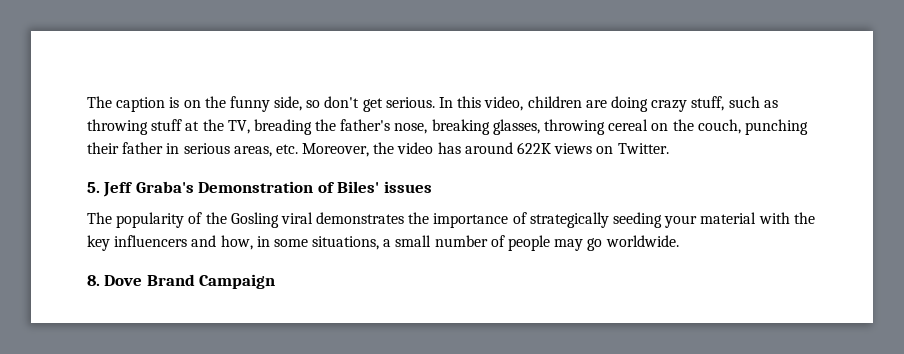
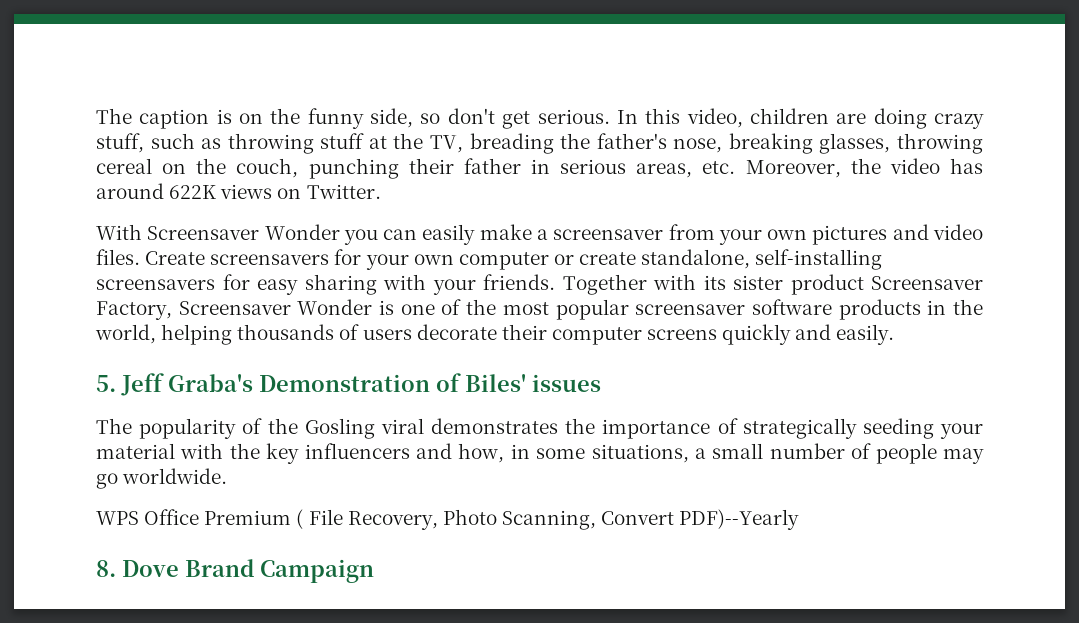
(669, 148) none -> [96,224,984,245] [96,249,883,270] [96,274,983,295] [96,299,984,320] [95,324,895,345] // With Screensaver Wonder you can easily make a screensaver from your own pictures and video files. Create screensavers for your own computer or create standalone, self-installing screensavers for easy sharing with your friends. Together with its sister product Screensaver Factory, Screensaver Wonder is one of the most popular screensaver software products in the world, helping thousands of users decorate their computer screens quickly and easily.
(679, 241) none -> [96,509,800,530] // WPS Office Premium ( File Recovery, Photo Scanning, Convert PDF)--Yearly

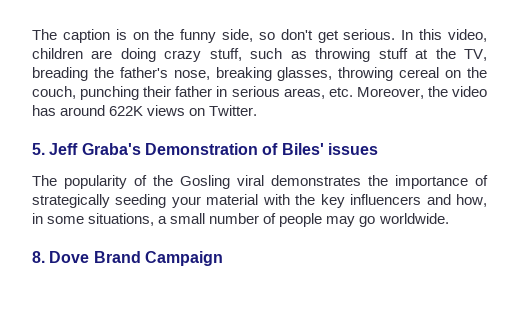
[96,224,984,245] [96,249,883,270] [96,274,983,295] [96,299,984,320] [95,324,895,345] // With Screensaver Wonder you can easily make a screensaver from your own pictures and video files. Create screensavers for your own computer or create standalone, self-installing screensavers for easy sharing with your friends. Together with its sister product Screensaver Factory, Screensaver Wonder is one of the most popular screensaver software products in the world, helping thousands of users decorate their computer screens quickly and easily. -> (258, 110) none
[96,509,800,530] // WPS Office Premium ( File Recovery, Photo Scanning, Convert PDF)--Yearly -> (449, 218) none

